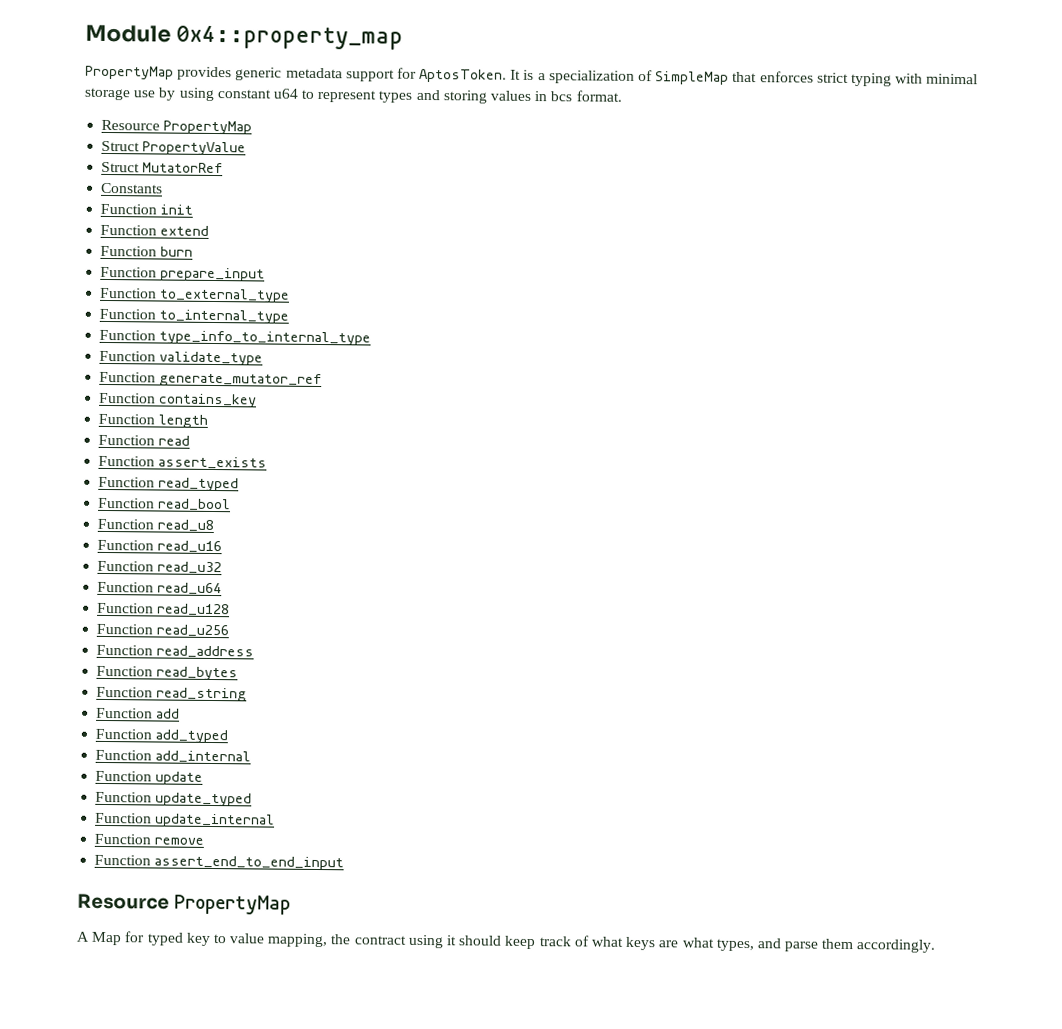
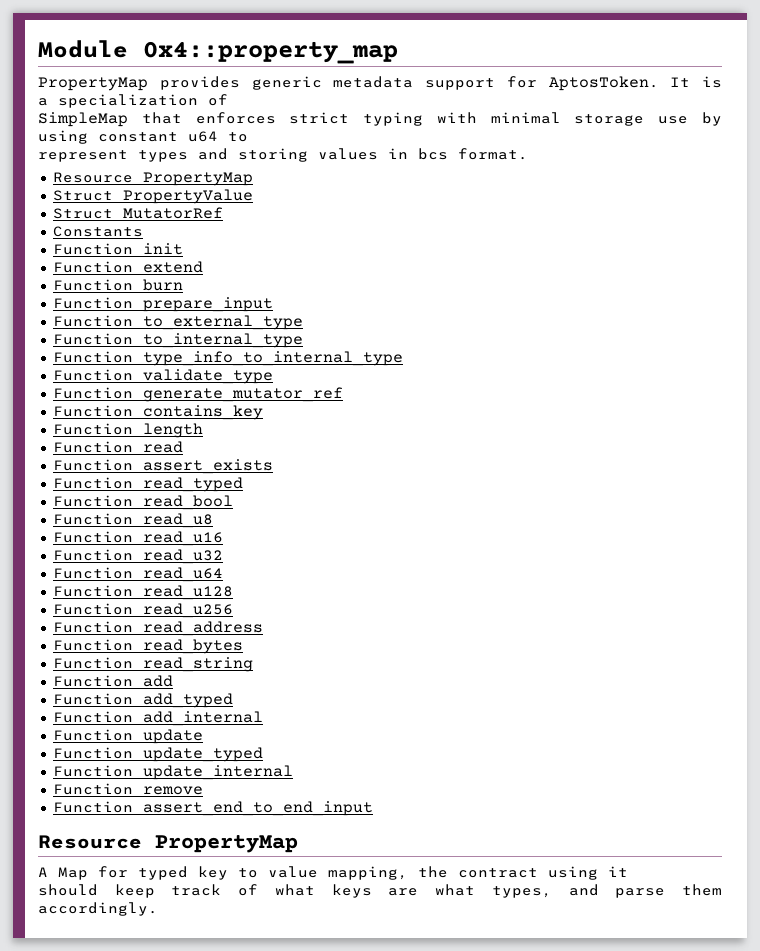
(654, 75) none -> (228, 100) //
(315, 94) none -> (248, 137) //
(458, 940) none -> (628, 871) //

